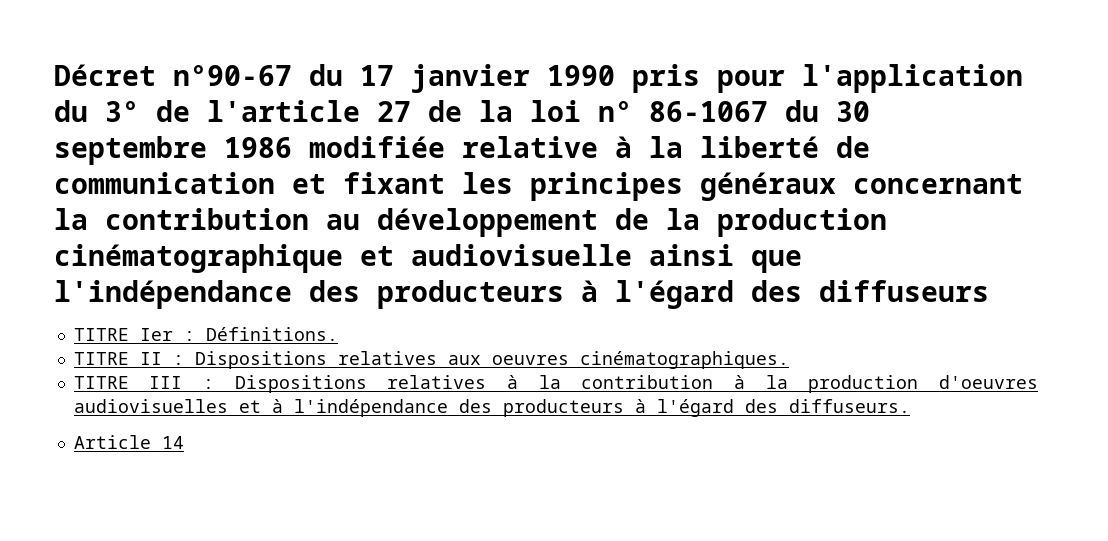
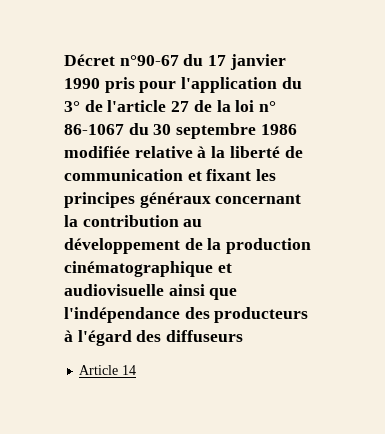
[73,327,338,341] [73,351,789,369] [73,375,1038,393] [73,399,910,417] // TITRE Ier : Définitions. // TITRE II : Dispositions relatives aux oeuvres cinématographiques. // TITRE III : Dispositions relatives à la contribution à la production d'oeuvres audiovisuelles et à l'indépendance des producteurs à l'égard des diffuseurs. -> (244, 336) none

